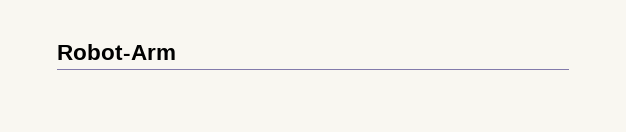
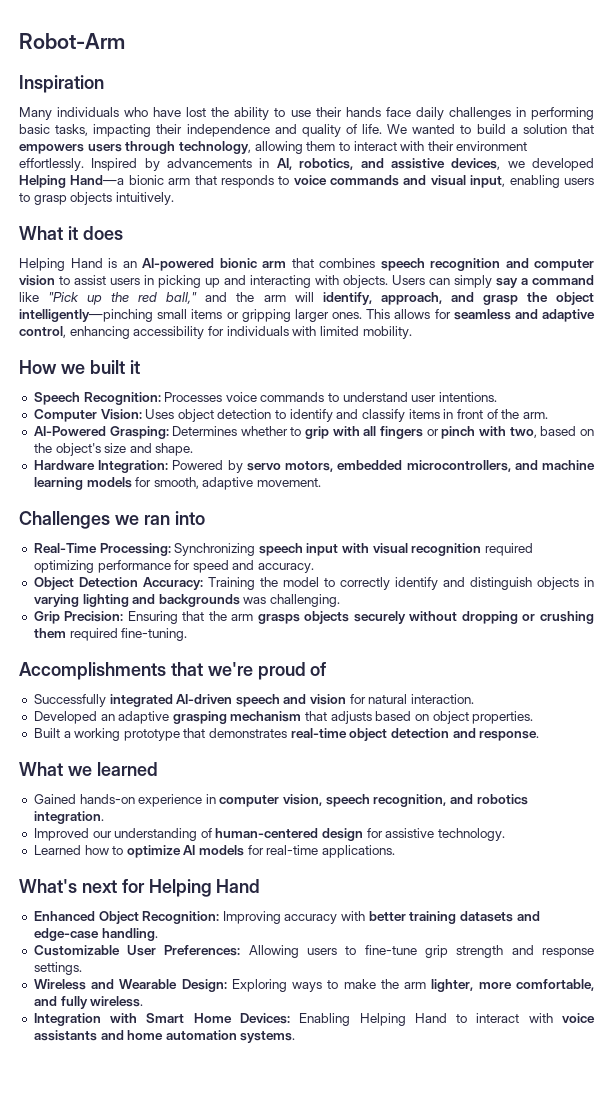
(176, 52) none -> [19,75,104,93] [19,107,594,120] [19,124,594,137] [19,141,528,154] [19,158,594,171] [19,175,594,188] [19,192,174,205] [19,226,123,240] [19,258,594,271] [19,275,594,288] [19,292,594,305] [19,309,596,322] [19,326,412,339] [19,360,140,374] [33,392,498,405] [33,409,548,422] [33,426,594,439] [33,443,194,456] [33,460,595,473] [33,477,322,490] [19,511,205,529] [33,543,534,556] [33,560,315,573] [33,577,594,590] [33,594,341,607] [33,611,594,624] [33,628,188,641] [19,662,327,680] [33,694,475,707] [33,711,534,724] [33,728,540,741] [19,762,158,776] [33,794,528,807] [33,811,104,824] [33,828,506,841] [33,845,396,858] [19,879,261,897] [33,911,540,924] [33,928,158,941] [33,945,594,958] [33,962,82,975] [33,979,594,992] [33,996,144,1009] [33,1013,595,1026] [33,1030,296,1043] // Inspiration // Many individuals who have lost the ability to use their hands face daily challenges in performing basic tasks, impacting their independence and quality of life. We wanted to build a solution that empowers users through technology, allowing them to interact with their environment effortlessly. Inspired by advancements in AI, robotics, and assistive devices, we developed Helping Hand—a bionic arm that responds to voice commands and visual input, enabling users to grasp objects intuitively. // What it does // Helping Hand is an AI-powered bionic arm that combines speech recognition and computer vision to assist users in picking up and interacting with objects. Users can simply say a command like "Pick up the red ball," and the arm will identify, approach, and grasp the object intelligently—pinching small items or gripping larger ones. This allows for seamless and adaptive control, enhancing accessibility for individuals with limited mobility. // How we built it // Speech Recognition: Processes voice commands to understand user intentions. // Computer Vision: Uses object detection to identify and classify items in front of the arm. // AI-Powered Grasping: Determines whether to grip with all fingers or pinch with two, based on the object's size and shape. // Hardware Integration: Powered by servo motors, embedded microcontrollers, and machine learning models for smooth, adaptive movement. // Challenges we ran into // Real-Time Processing: Synchronizing speech input with visual recognition required optimizing performance for speed and accuracy. // Object Detection Accuracy: Training the model to correctly identify and distinguish objects in varying lighting and backgrounds was challenging. // Grip Precision: Ensuring that the arm grasps objects securely without dropping or crushing them required fine-tuning. // Accomplishments that we're proud of // Successfully integrated AI-driven speech and vision for natural interaction. // Developed an adaptive grasping mechanism that adjusts based on object properties. // Built a working prototype that demonstrates real-time object detection and response. // What we learned // Gained hands-on experience in computer vision, speech recognition, and robotics integration. // Improved our understanding of human-centered design for assistive technology. // Learned how to optimize AI models for real-time applications. // What's next for Helping Hand // Enhanced Object Recognition: Improving accuracy with better training datasets and edge-case handling. // Customizable User Preferences: Allowing users to fine-tune grip strength and response settings. // Wireless and Wearable Design: Exploring ways to make the arm lighter, more comfortable, and fully wireless. // Integration with Smart Home Devices: Enabling Helping Hand to interact with voice assistants and home automation systems.

